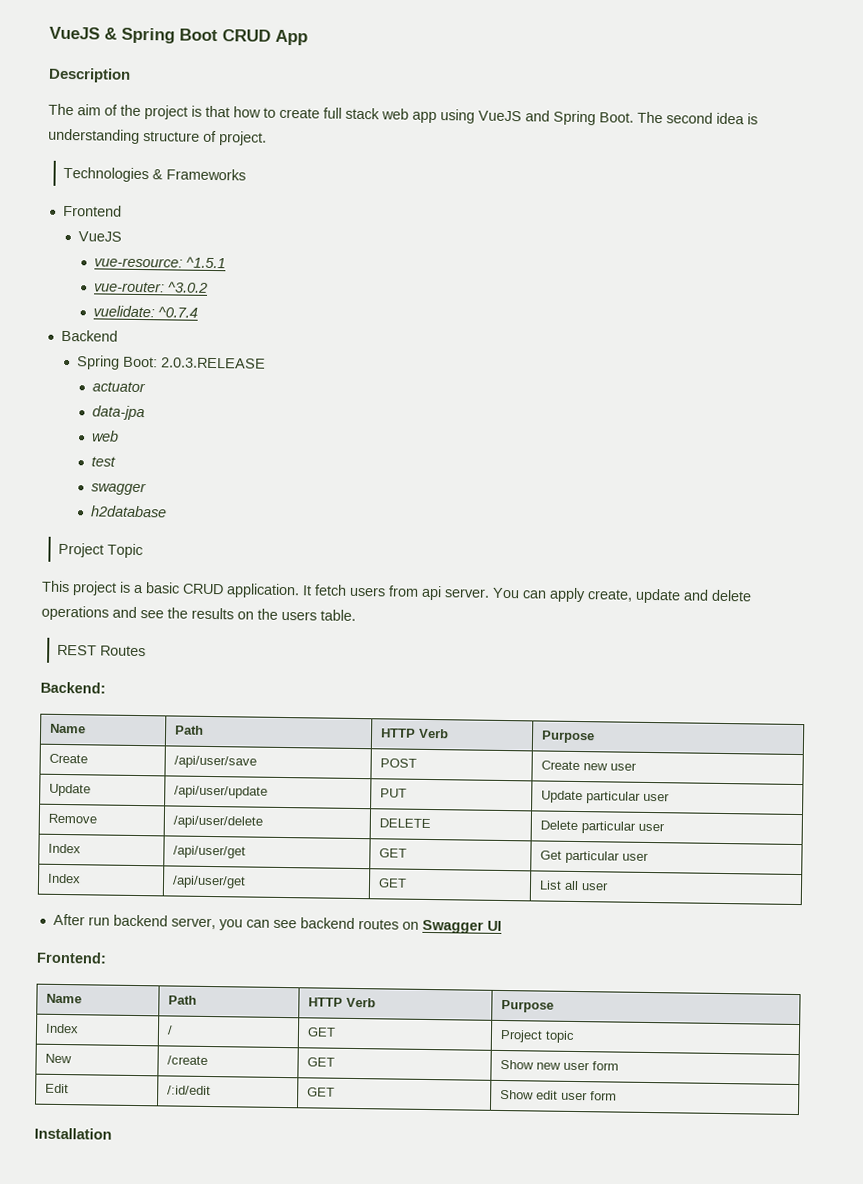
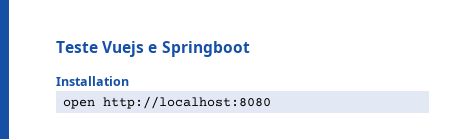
[49,26,308,46] [48,67,131,83] [48,103,758,126] [48,128,267,146] [63,166,247,183] [62,204,122,217] [78,231,123,242] [94,256,227,269] [94,281,209,293] [93,305,199,318] [60,329,118,342] [77,355,267,370] [92,381,147,393] [92,405,146,421] [92,430,120,442] [91,456,117,467] [91,482,148,496] [90,505,168,518] [58,542,144,559] [41,580,752,604] [41,605,356,621] [57,644,147,657] [40,681,106,694] [49,723,86,734] [174,725,204,735] [380,728,449,739] [540,730,595,744] [48,753,88,764] [173,755,257,769] [379,758,417,768] [540,760,637,771] [48,783,91,797] [173,785,268,799] [379,788,407,798] [540,790,670,804] [47,813,97,824] [172,815,263,829] [378,818,431,829] [539,820,665,834] [47,843,81,854] [172,845,246,859] [378,848,407,858] [539,850,649,864] [47,873,81,884] [171,875,246,889] [377,878,407,888] [538,880,609,891] [52,913,502,934] [36,951,107,964] [45,993,82,1004] [167,995,197,1005] [307,997,376,1008] [500,999,554,1013] [44,1023,79,1034] [166,1025,173,1035] [306,1027,336,1037] [499,1029,575,1043] [44,1053,72,1064] [166,1055,208,1065] [306,1057,335,1067] [499,1059,619,1071] [44,1083,69,1094] [166,1085,211,1096] [306,1087,335,1097] [499,1089,617,1101] VueJS & Spring Boot CRUD App // Description // The aim of the project is that how to create full stack web app using VueJS and Spring Boot. The second idea is understanding structure of project. // Technologies & Frameworks // Frontend // VueJS // vue-resource: ^1.5.1 // vue-router: ^3.0.2 // vuelidate: ^0.7.4 // Backend // Spring Boot: 2.0.3.RELEASE // actuator // data-jpa // web // test // swagger // h2database // Project Topic // This project is a basic CRUD application. It fetch users from api server. You can apply create, update and delete operations and see the results on the users table. // REST Routes // Backend: // Name | Path | HTTP Verb | Purpose // Create | /api/user/save | POST | Create new user // Update | /api/user/update | PUT | Update particular user // Remove | /api/user/delete | DELETE | Delete particular user // Index | /api/user/get | GET | Get particular user // Index | /api/user/get | GET | List all user // After run backend server, you can see backend routes on Swagger UI // Frontend: // Name | Path | HTTP Verb | Purpose // Index | / | GET | Project topic // New | /create | GET | Show new user form // Edit | /:id/edit | GET | Show edit user form -> [56,41,250,57] Teste Vuejs e Springboot
(112, 1133) none -> [62,96,271,109] // open http://localhost:8080

